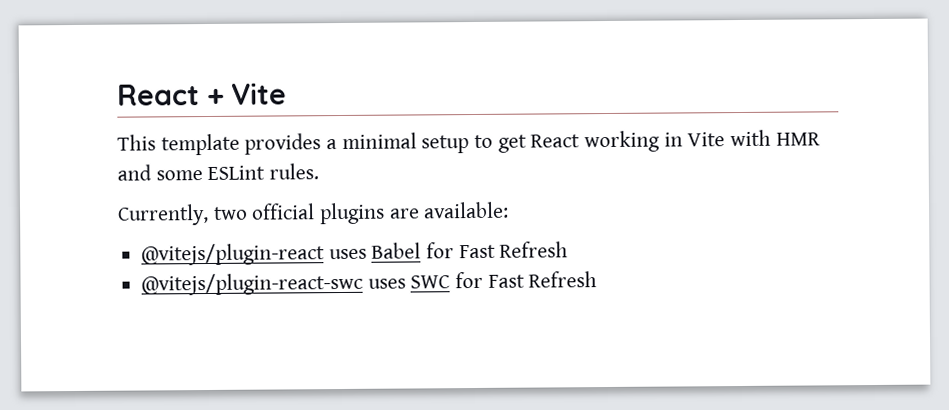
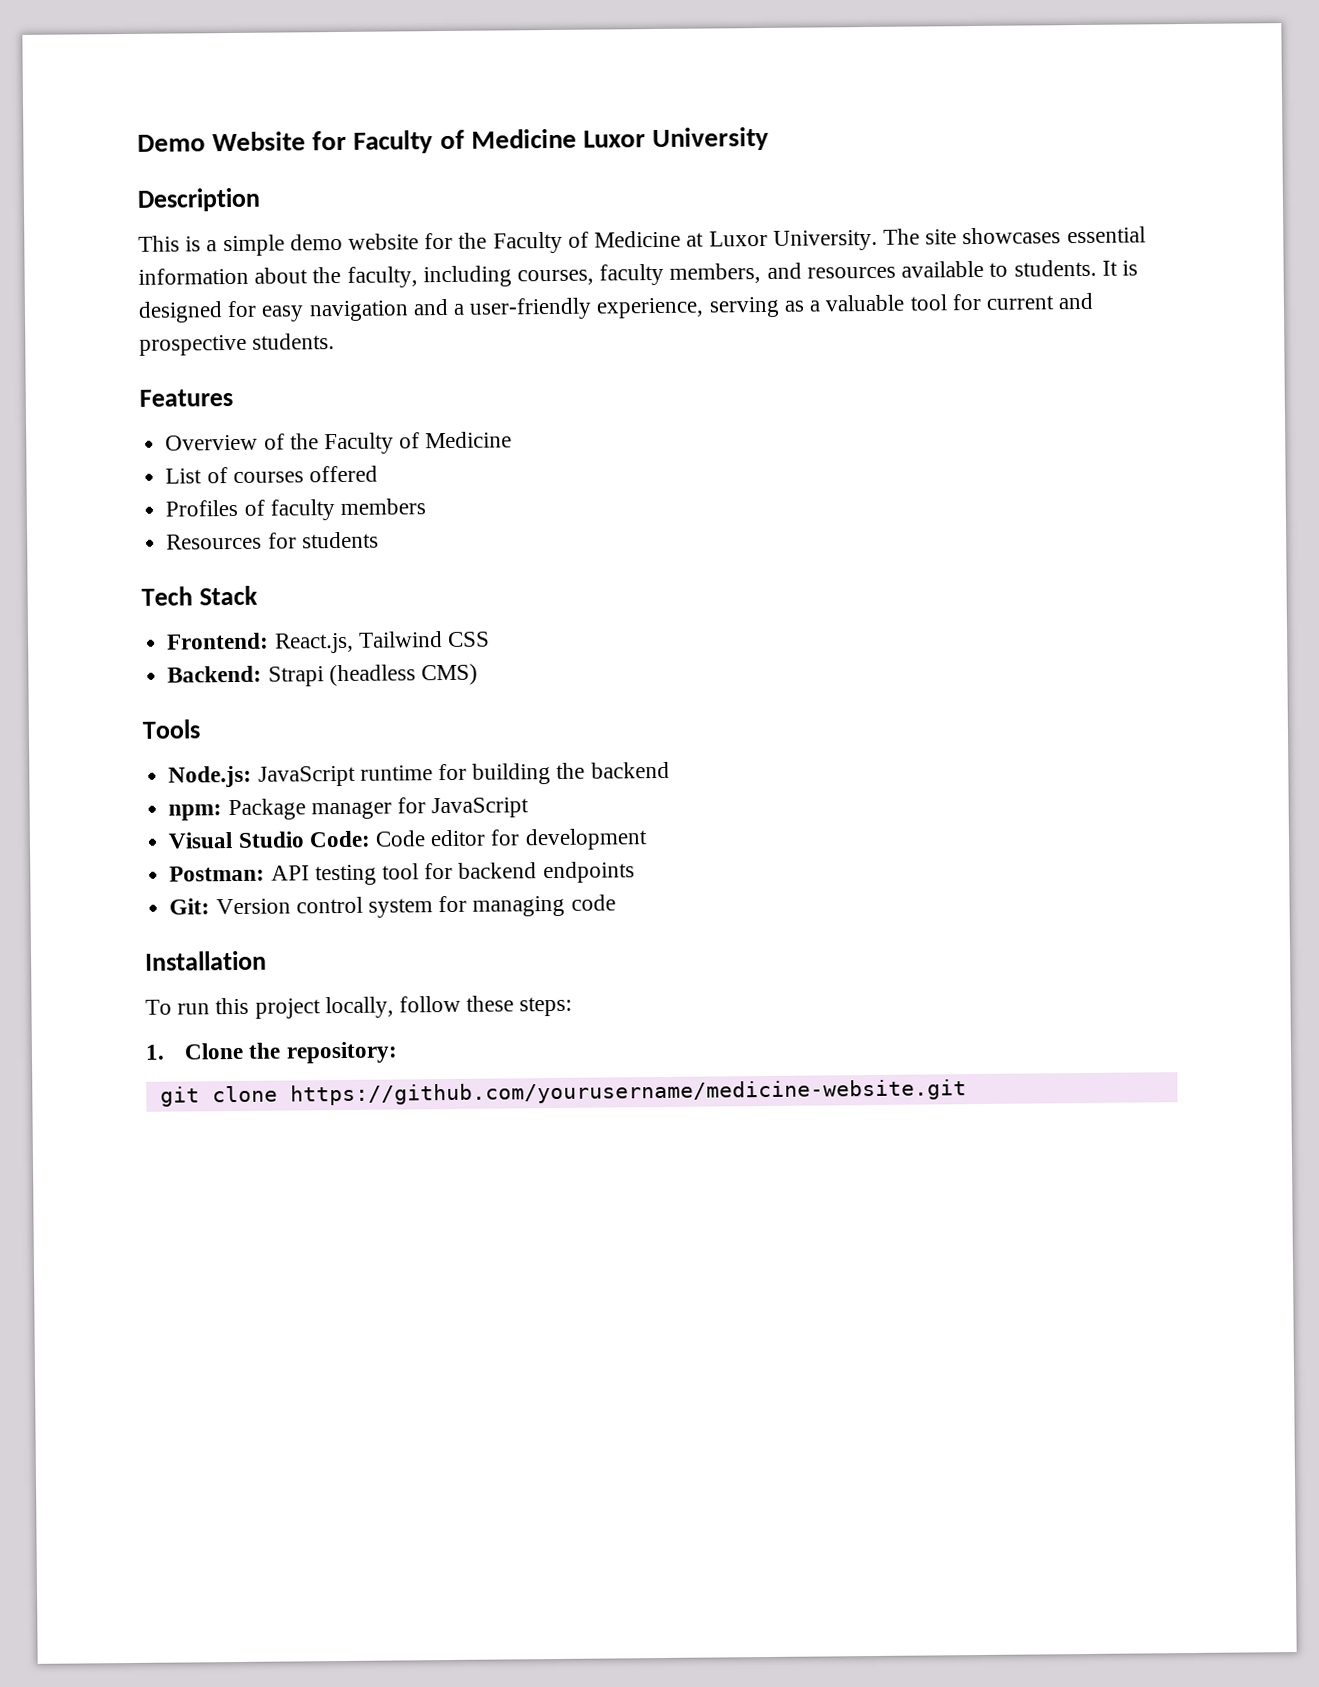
[117,82,287,106] [117,129,821,156] [117,163,320,181] [117,201,510,226] [141,241,569,266] [141,271,598,296] React + Vite // This template provides a minimal setup to get React working in Vite with HMR and some ESLint rules. // Currently, two official plugins are available: // @vitejs/plugin-react uses Babel for Fast Refresh // @vitejs/plugin-react-swc uses SWC for Fast Refresh -> [137,126,770,154] [137,187,261,212] [138,226,1146,257] [138,259,1138,288] [138,292,1094,323] [139,333,336,356] [139,389,233,407] [165,431,513,455] [165,465,378,484] [165,498,426,521] [166,531,379,550] [141,585,258,606] [167,631,490,654] [167,663,478,687] [142,719,200,739] [168,761,670,788] [168,797,530,821] [168,828,648,851] [169,861,635,886] [169,894,616,918] [144,950,267,971] [145,995,573,1019] [145,1041,398,1064] [159,1079,967,1107] Demo Website for Faculty of Medicine Luxor University // Description // This is a simple demo website for the Faculty of Medicine at Luxor University. The site showcases essential information about the faculty, including courses, faculty members, and resources available to students. It is designed for easy navigation and a user-friendly experience, serving as a valuable tool for current and prospective students. // Features // Overview of the Faculty of Medicine // List of courses offered // Profiles of faculty members // Resources for students // Tech Stack // Frontend: React.js, Tailwind CSS // Backend: Strapi (headless CMS) // Tools // Node.js: JavaScript runtime for building the backend // npm: Package manager for JavaScript // Visual Studio Code: Code editor for development // Postman: API testing tool for backend endpoints // Git: Version control system for managing code // Installation // To run this project locally, follow these steps: // 1. Clone the repository: // git clone https://github.com/yourusername/medicine-website.git

